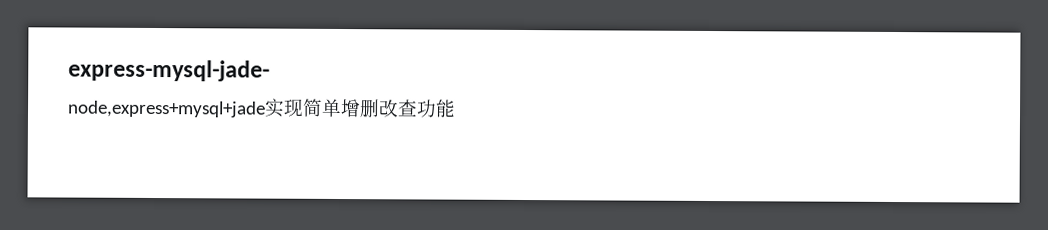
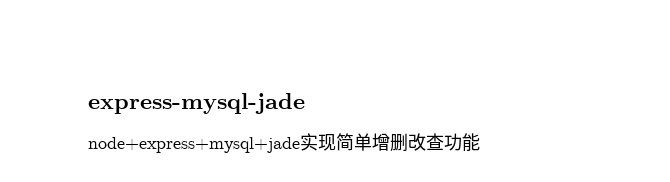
[68,59,270,82] [67,100,266,118] express-mysql-jade- // node,express+mysql+jade -> [88,93,305,114] [88,137,300,153] express-mysql-jade // node+express+mysql+jade

